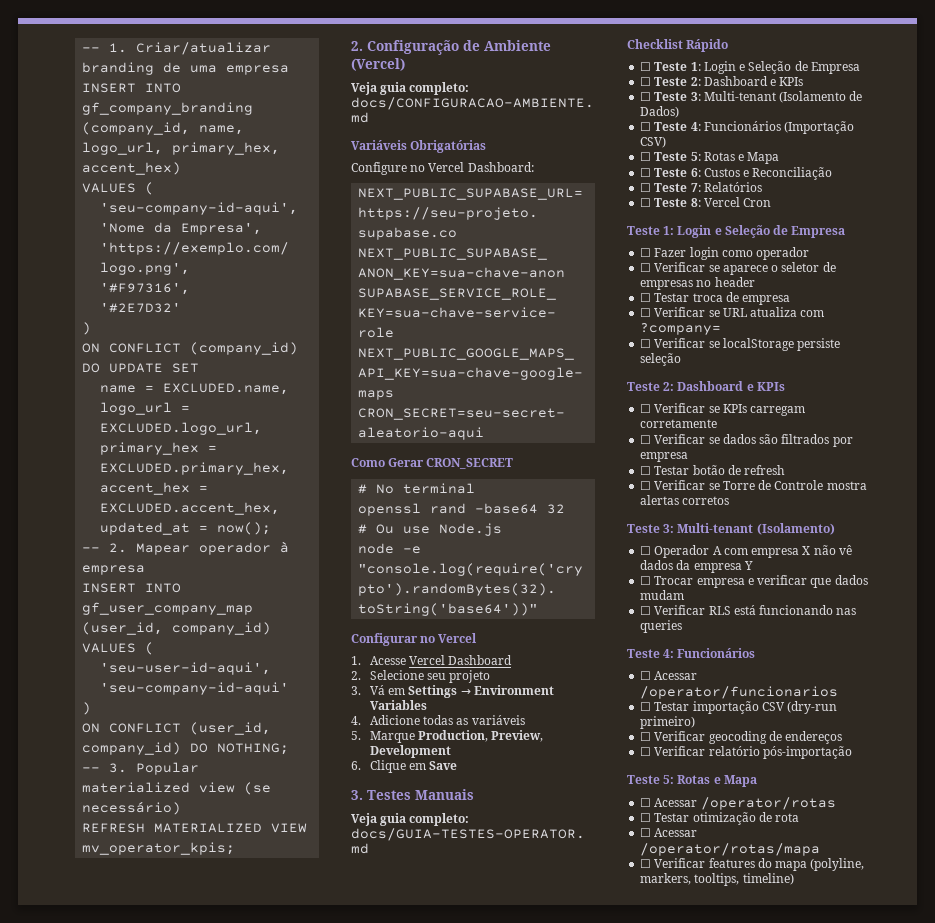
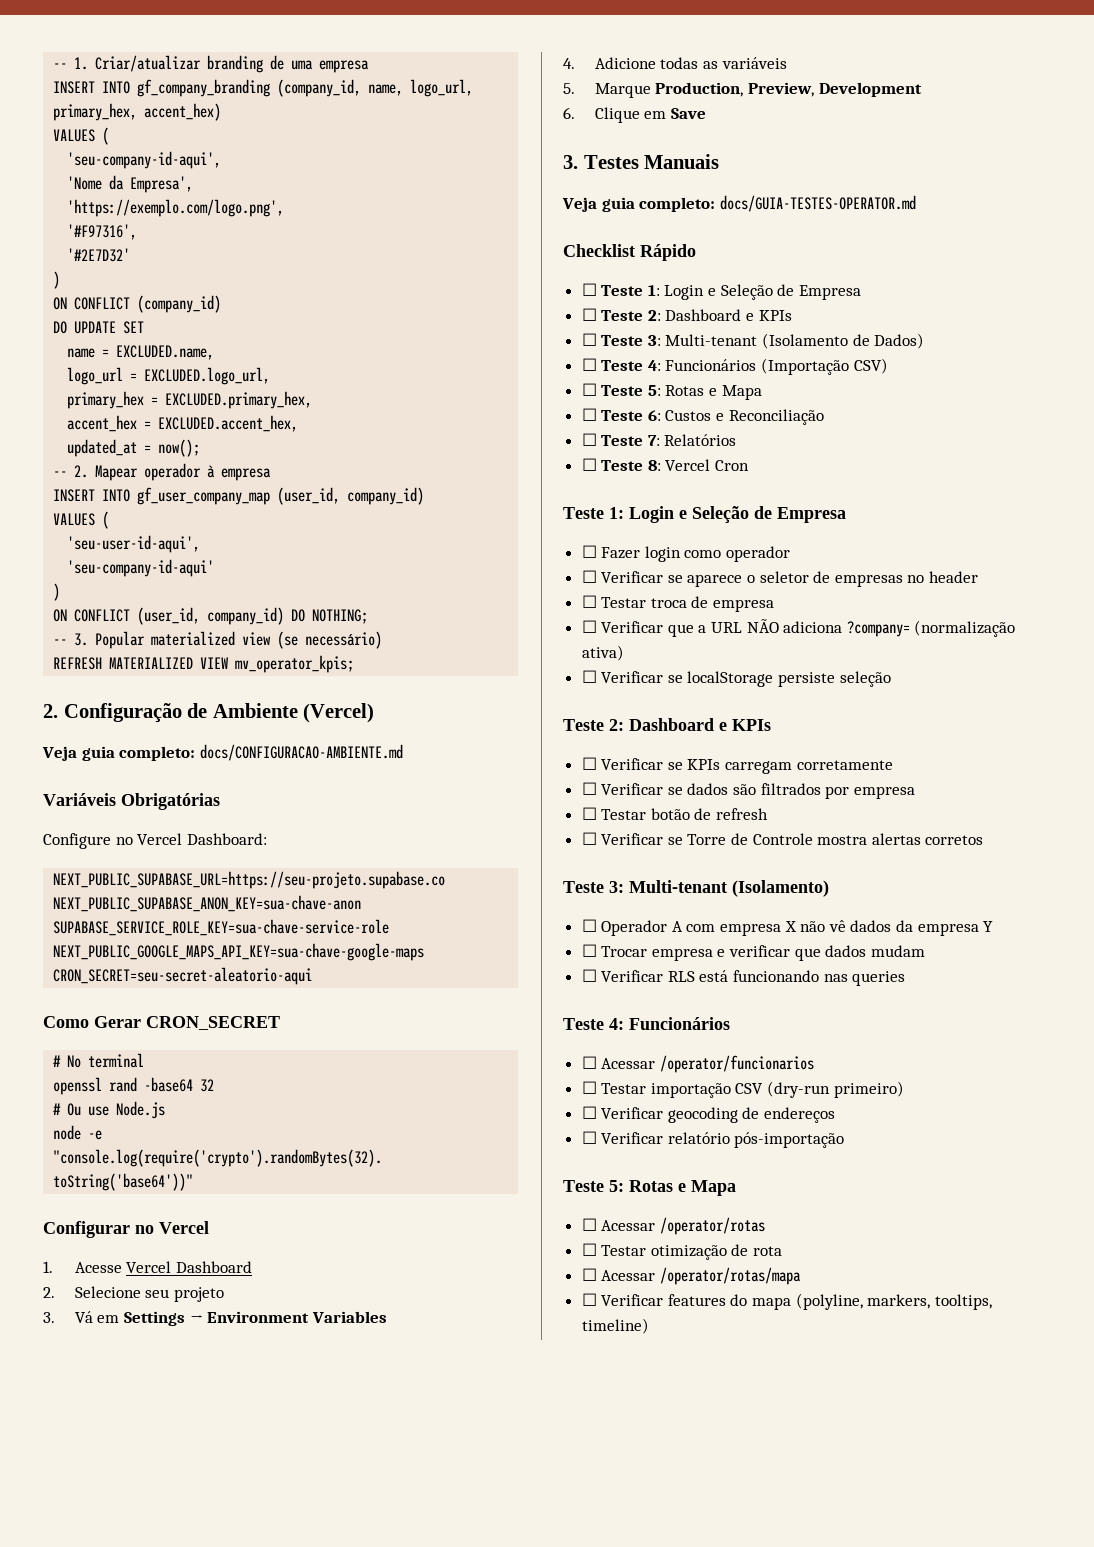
[708,307,825,317] se URL atualiza com -> [667,619,843,637] que a URL NÃO adiciona
(722, 329) none -> [914,620,1016,637] [581,645,624,661] (normalização ativa)

